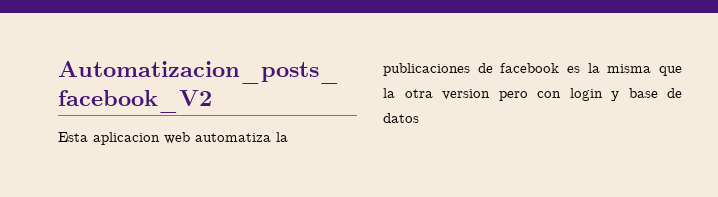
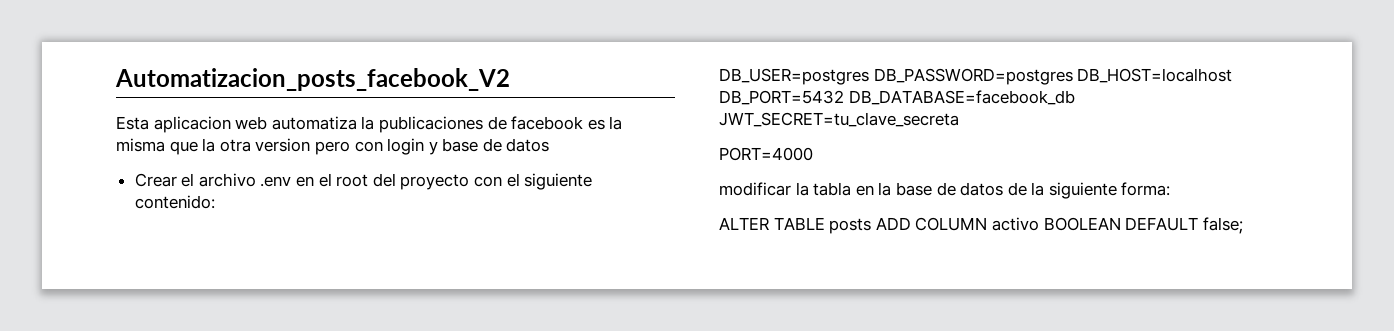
(419, 118) none -> [134,173,593,190] [134,195,215,209] [719,68,1233,85] [719,90,1075,105] [719,112,959,127] [719,147,813,161] [719,182,1171,199] [719,217,1243,234] // Crear el archivo .env en el root del proyecto con el siguiente contenido: // DB_USER=postgres DB_PASSWORD=postgres DB_HOST=localhost DB_PORT=5432 DB_DATABASE=facebook_db JWT_SECRET=tu_clave_secreta // PORT=4000 // modificar la tabla en la base de datos de la siguiente forma: // ALTER TABLE posts ADD COLUMN activo BOOLEAN DEFAULT false;

